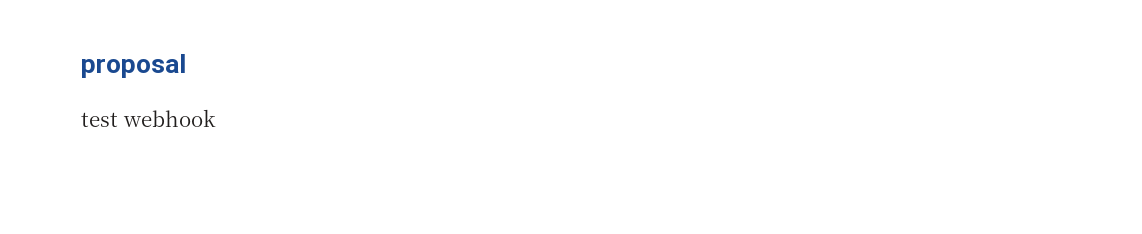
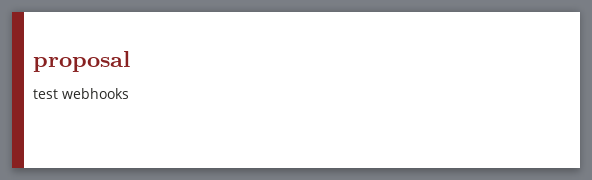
[122,109,216,127] webhook -> [62,88,129,99] webhooks

